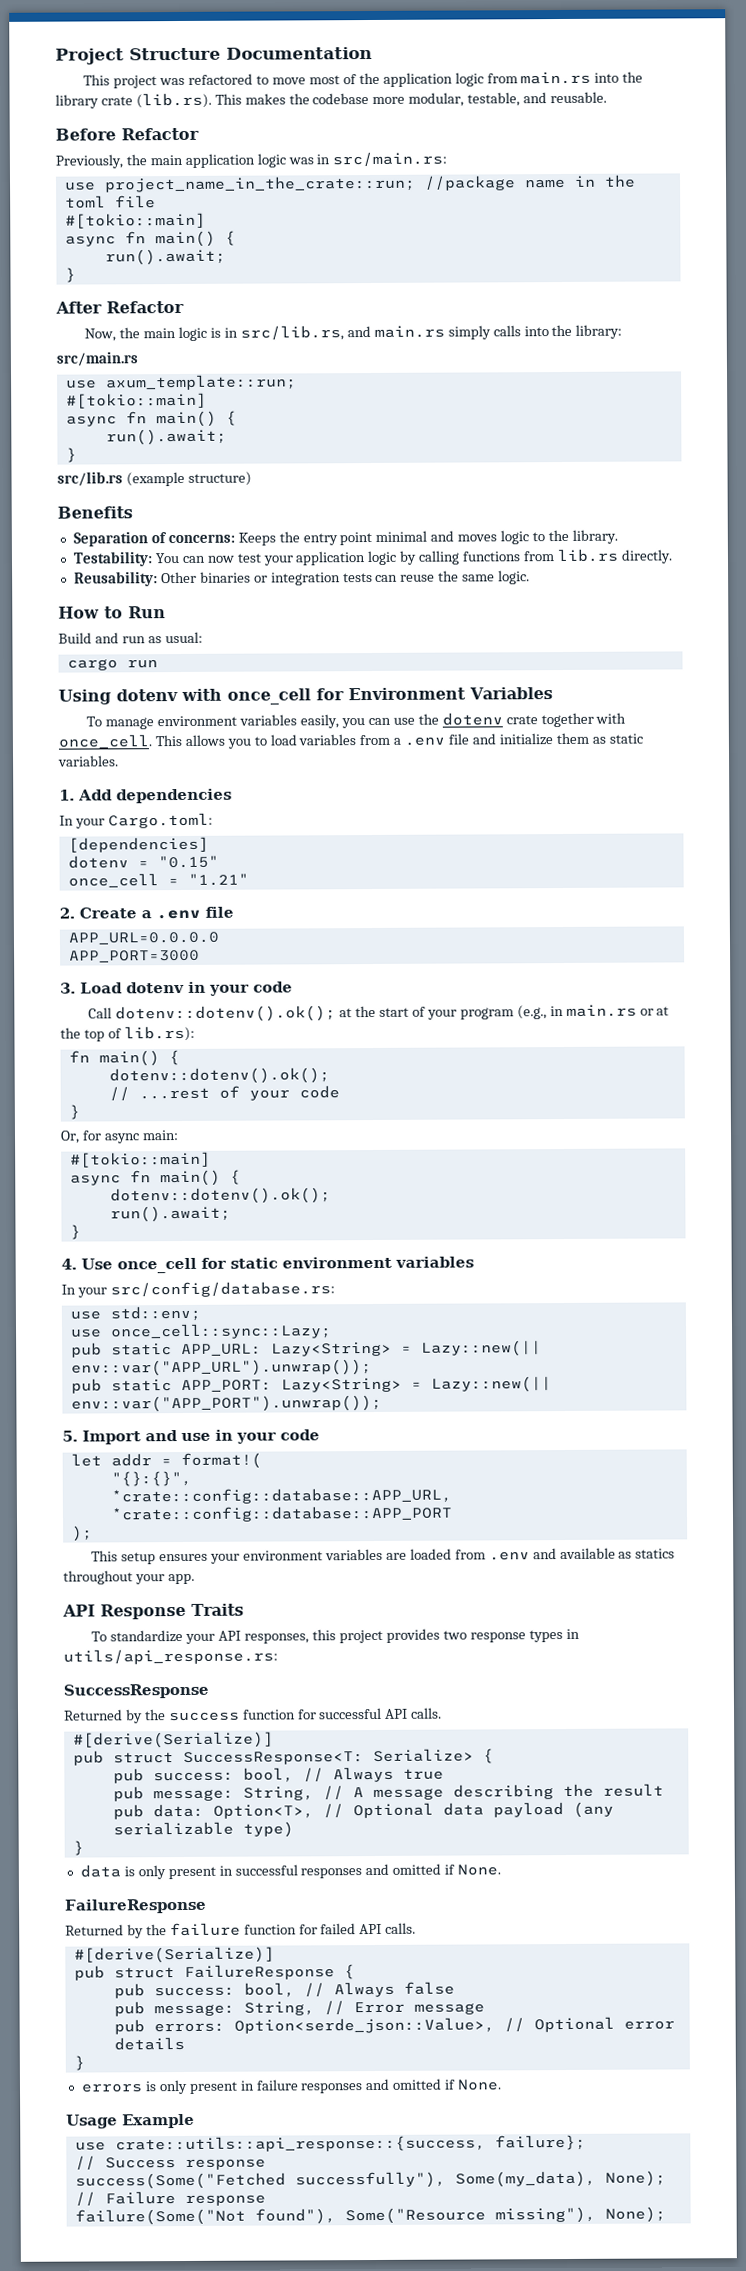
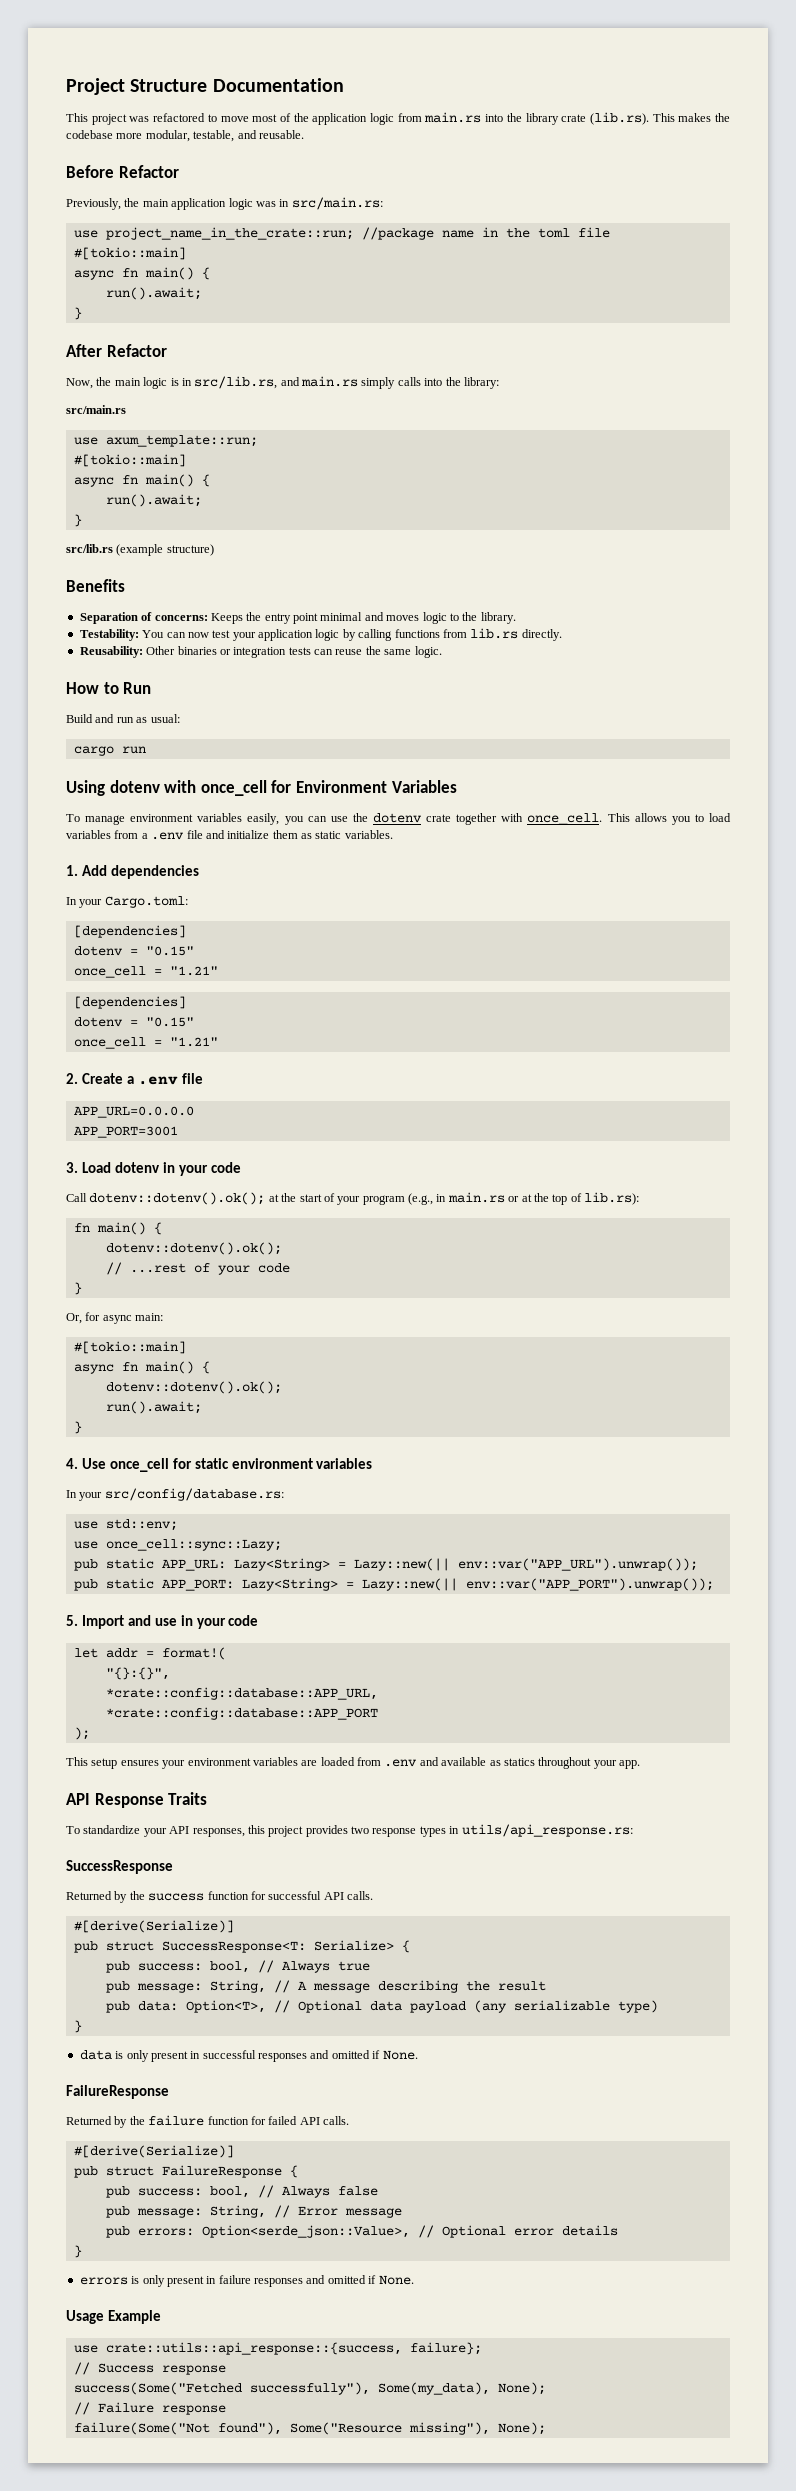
(249, 879) none -> [73,996,186,1009] [73,1017,194,1027] [73,1037,218,1049] // [dependencies] // dotenv = "0.15" // once_cell = "1.21"
[68,949,200,963] APP_PORT=3000 -> [73,1126,178,1138] APP_PORT=3001

